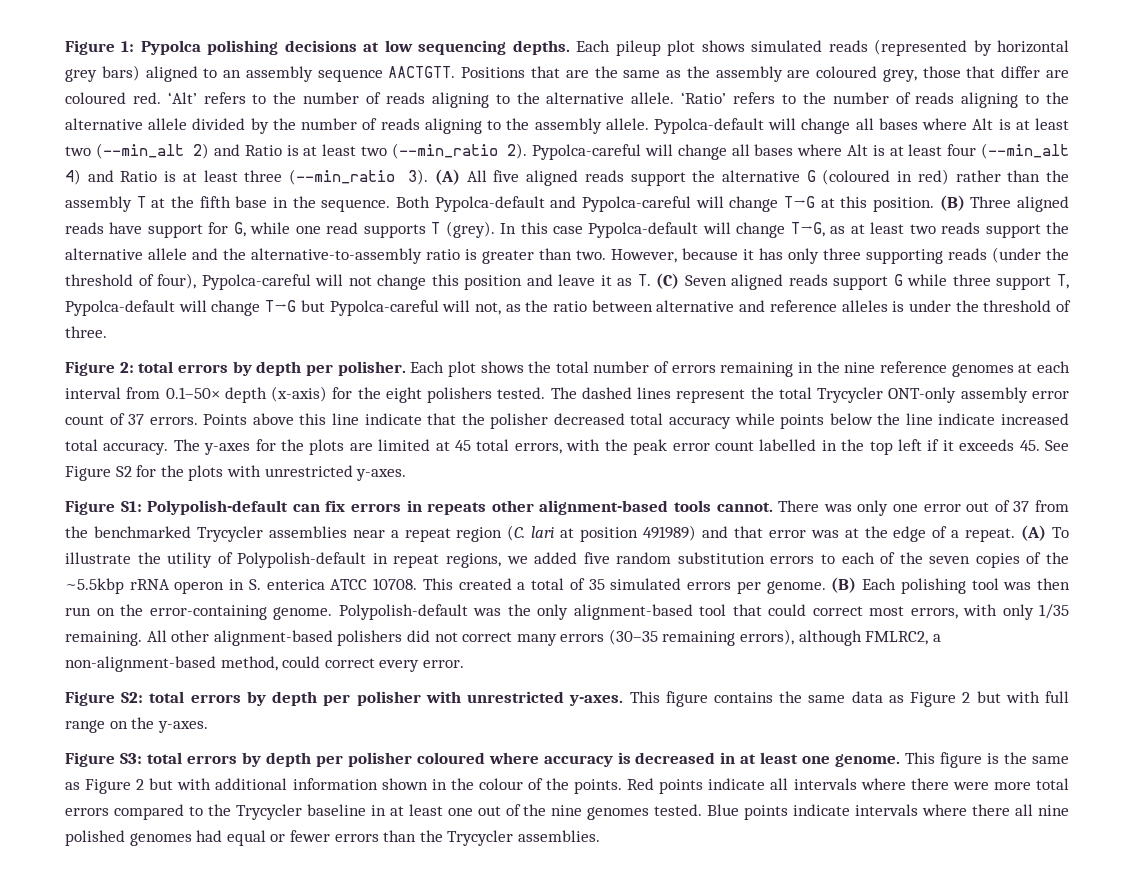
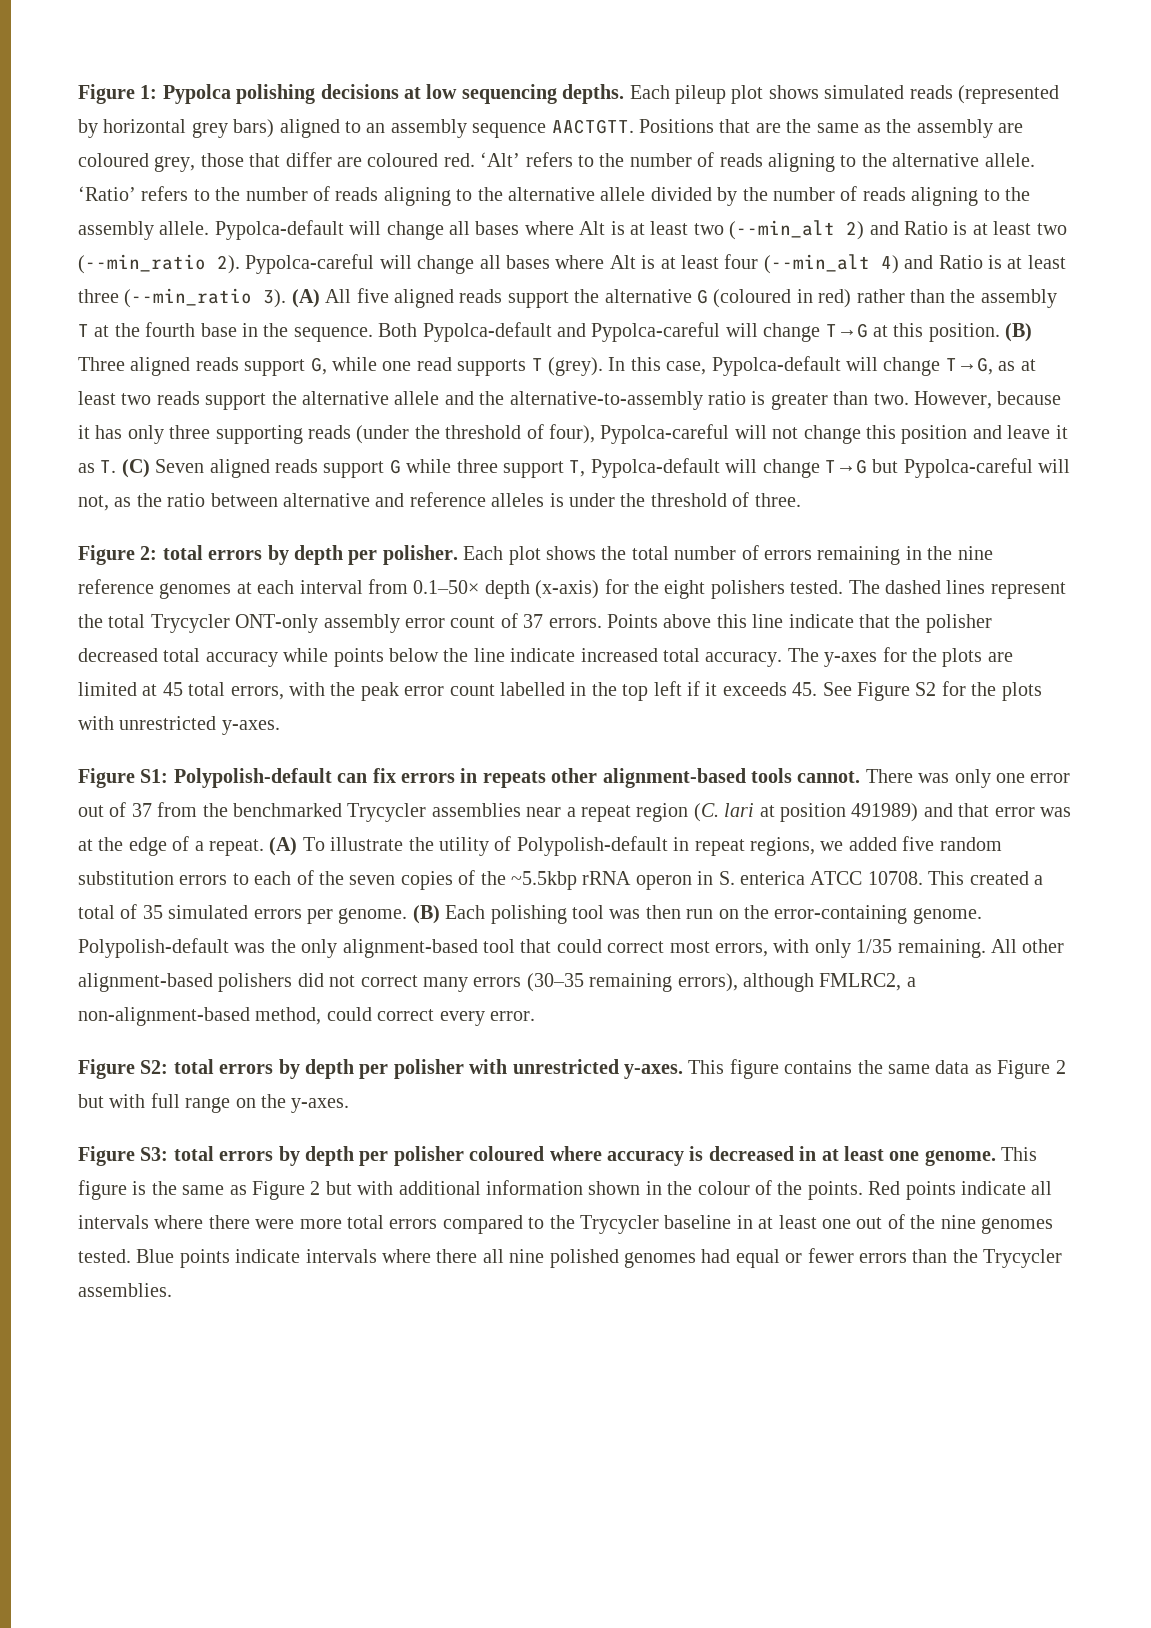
[199,196,231,208] fifth -> [145,322,196,337] fourth
[109,222,229,238] have support for -> [244,359,306,376] support
[552,226,583,234] case -> [666,361,707,375] case,

